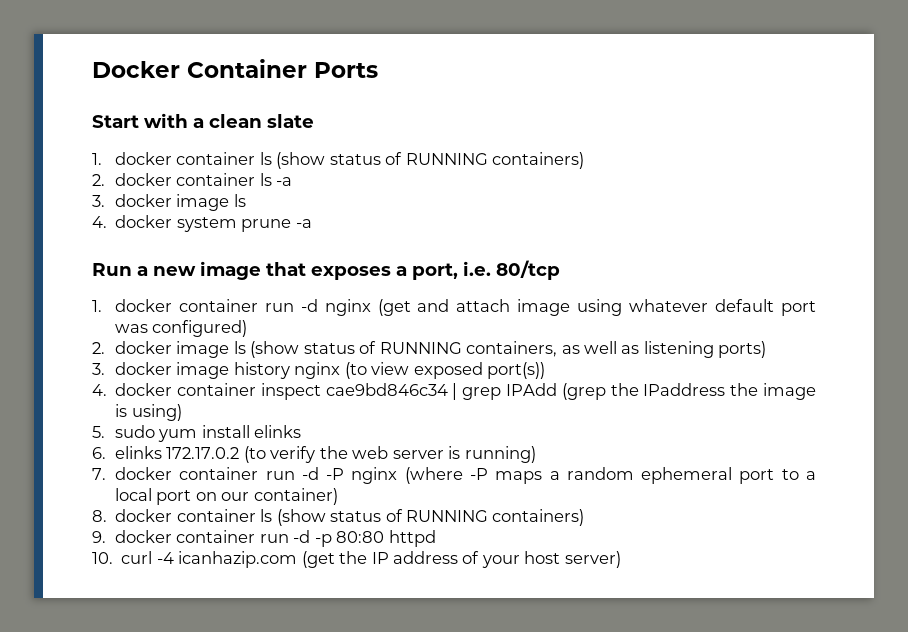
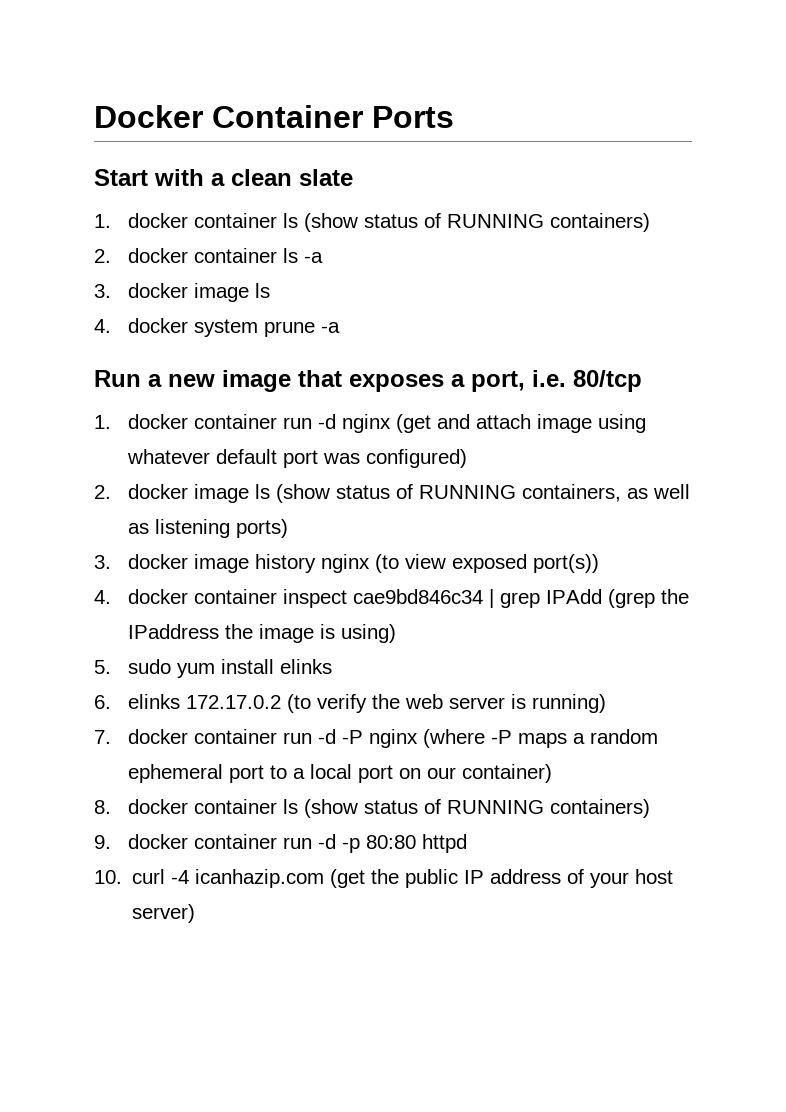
(368, 557) none -> [405,869,459,888] public

